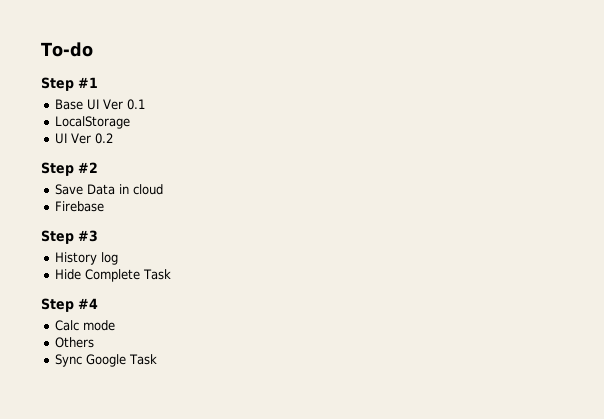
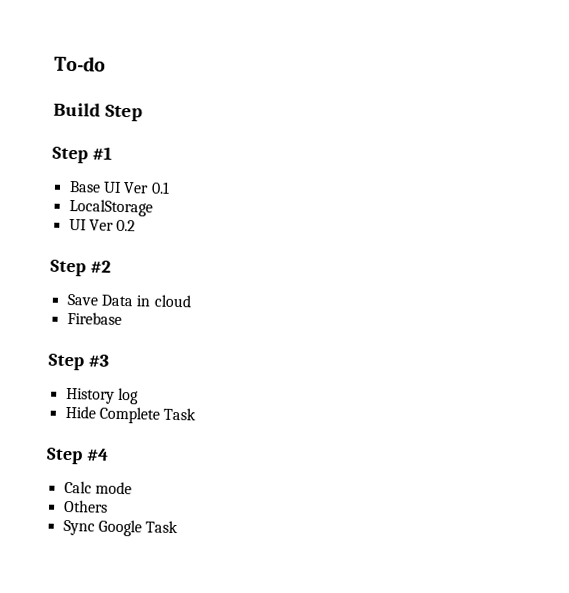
(93, 49) none -> [53,102,143,122] // Build Step

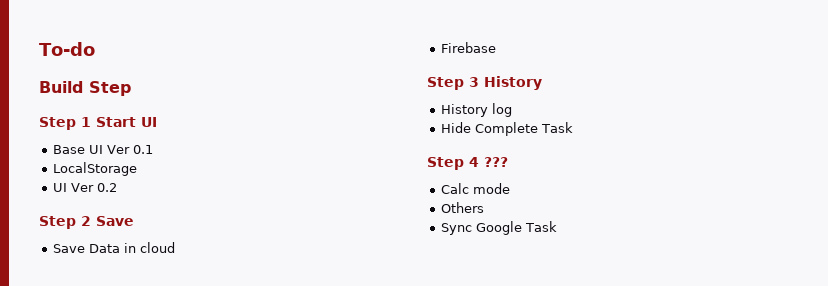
[91,146,112,161] #1 -> [81,117,157,127] 1 Start UI
[89,260,111,274] #2 -> [81,216,134,226] 2 Save
[87,354,109,368] #3 -> [469,76,542,90] 3 History
[85,448,109,462] #4 -> [469,157,508,167] 4 ???

